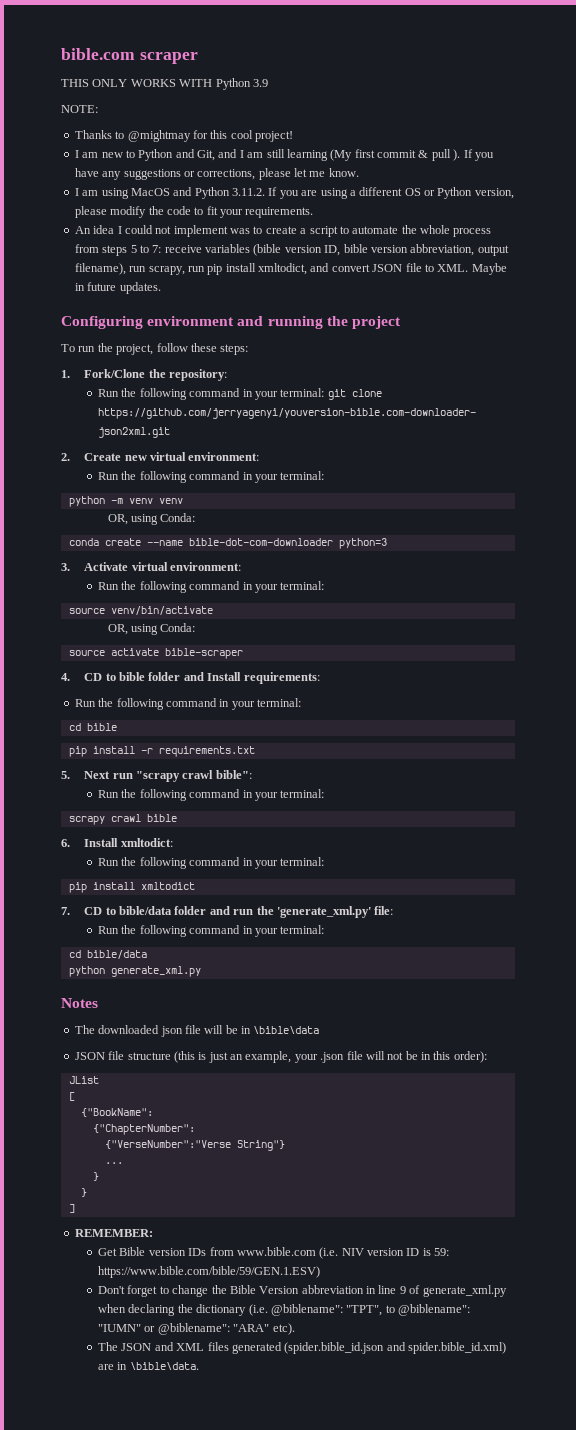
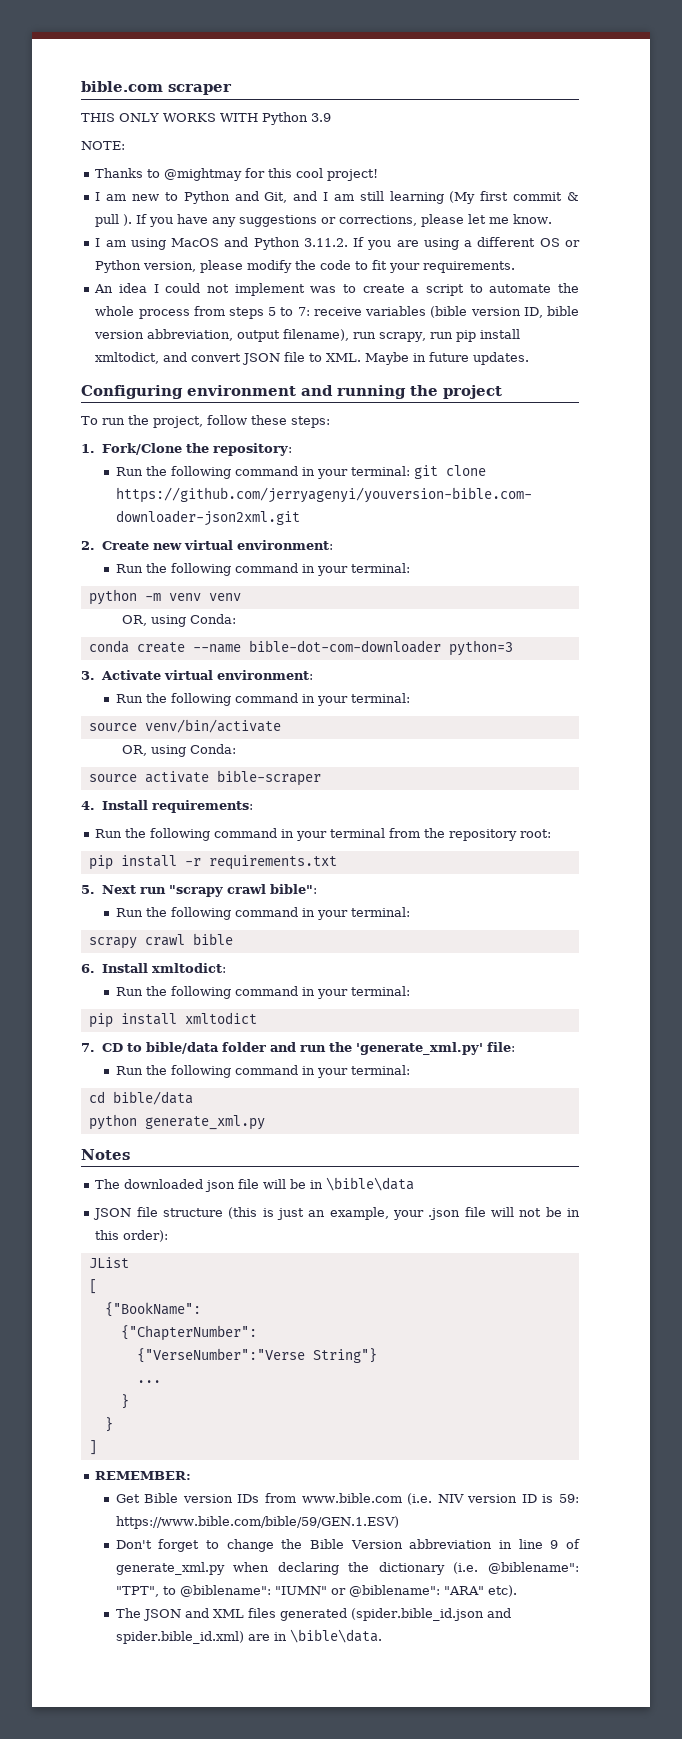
[84,672,204,681] CD to bible folder and -> (95, 805) none
[257,698,301,707] [68,723,117,731] terminal: // cd bible -> [330,828,552,841] terminal from the repository root:

